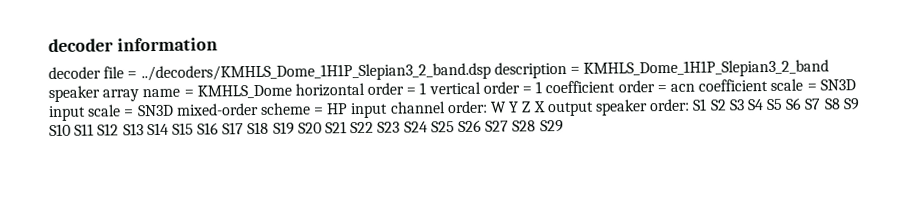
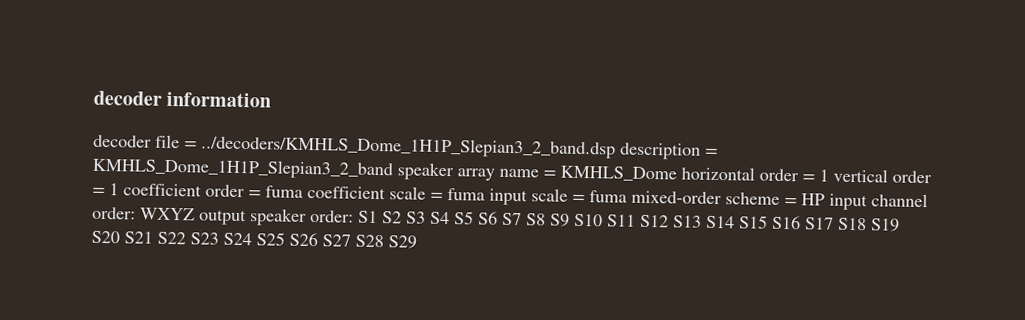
[669,83,695,92] acn -> [265,185,303,198] fuma
[819,79,856,91] SN3D -> [447,188,485,201] fuma
[136,104,174,117] SN3D -> [589,190,627,203] fuma
[490,101,546,113] W Y Z X -> [140,207,195,221] WXYZ

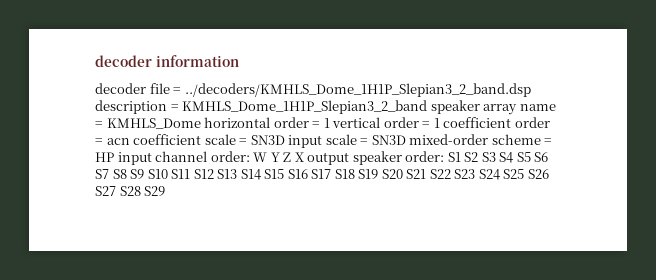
[265,185,303,198] fuma -> [106,138,130,145] acn
[447,188,485,201] fuma -> [250,135,285,145] SN3D
[589,190,627,203] fuma -> [371,135,406,145] SN3D
[140,207,195,221] WXYZ -> [253,152,304,162] W Y Z X

